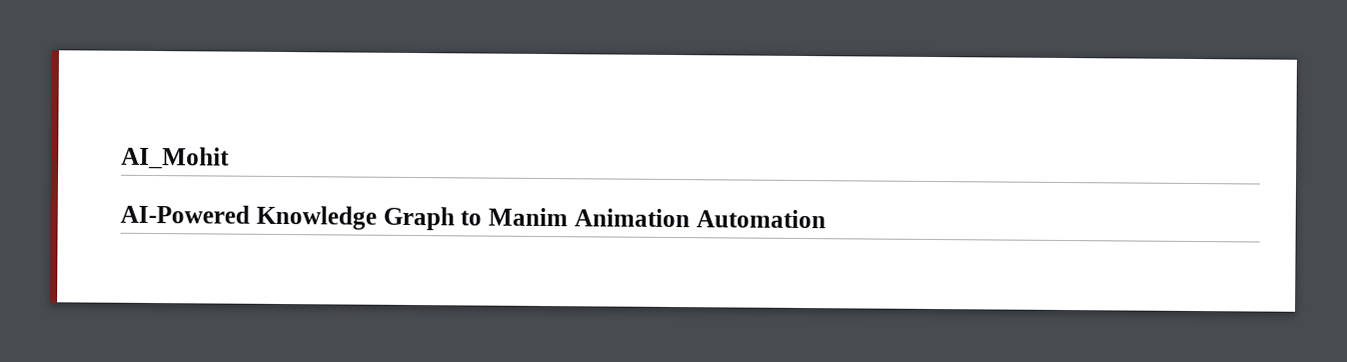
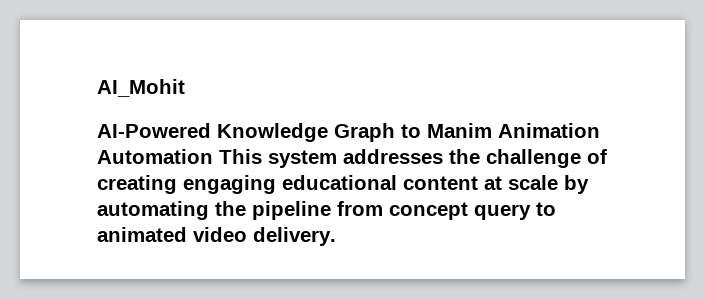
(826, 219) none -> [219,149,607,168] [97,175,589,194] [97,201,556,220] [97,227,336,246] This system addresses the challenge of creating engaging educational content at scale by automating the pipeline from concept query to animated video delivery.

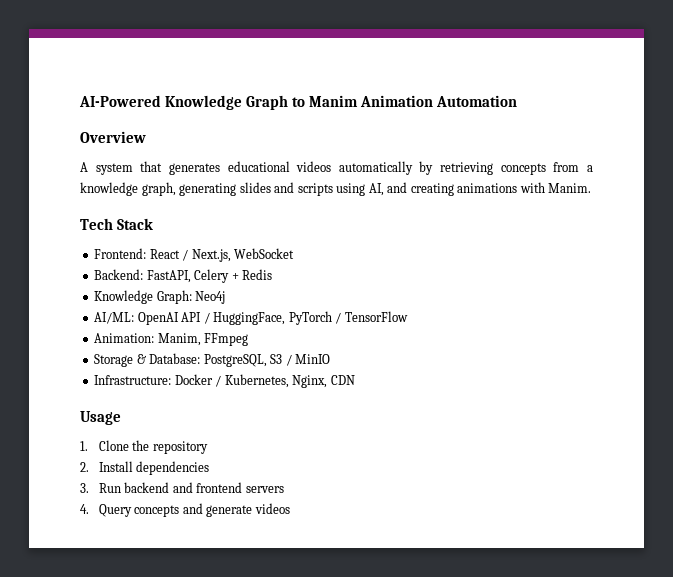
[97,79,185,97] AI_Mohit // -> (79, 101) none
[219,149,607,168] [97,175,589,194] [97,201,556,220] [97,227,336,246] This system addresses the challenge of creating engaging educational content at scale by automating the pipeline from concept query to animated video delivery. -> [80,131,146,143] [80,161,593,175] [80,182,592,196] [80,218,153,230] [94,248,295,262] [94,269,273,283] [94,290,226,304] [94,311,408,325] [94,333,249,346] [94,353,331,367] [94,374,355,388] [80,411,121,425] [80,440,208,454] [80,461,210,475] [80,482,284,493] [80,503,290,517] // Overview // A system that generates educational videos automatically by retrieving concepts from a knowledge graph, generating slides and scripts using AI, and creating animations with Manim. // Tech Stack // Frontend: React / Next.js, WebSocket // Backend: FastAPI, Celery + Redis // Knowledge Graph: Neo4j // AI/ML: OpenAI API / HuggingFace, PyTorch / TensorFlow // Animation: Manim, FFmpeg // Storage & Database: PostgreSQL, S3 / MinIO // Infrastructure: Docker / Kubernetes, Nginx, CDN // Usage // 1. Clone the repository // 2. Install dependencies // 3. Run backend and frontend servers // 4. Query concepts and generate videos

